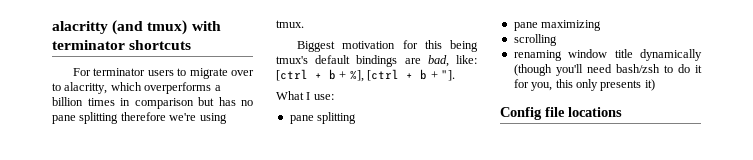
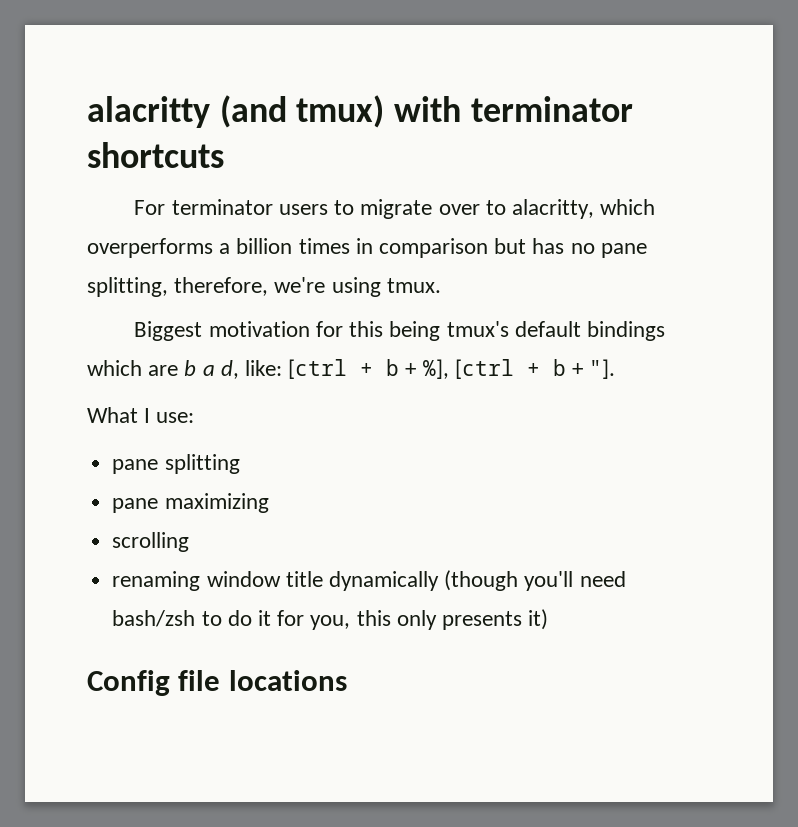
[79,112,166,124] splitting therefore -> [87,277,269,297] splitting, therefore,
[404,55,449,67] are bad, -> [87,360,239,379] which are b a d,

